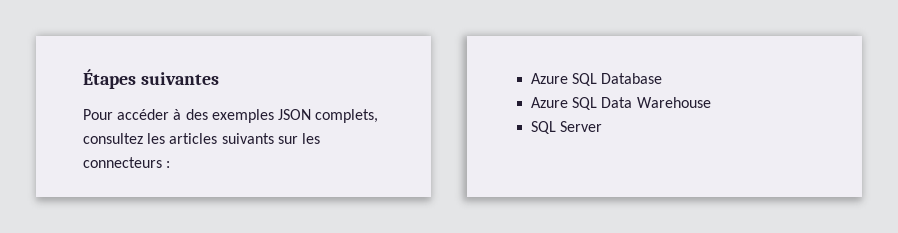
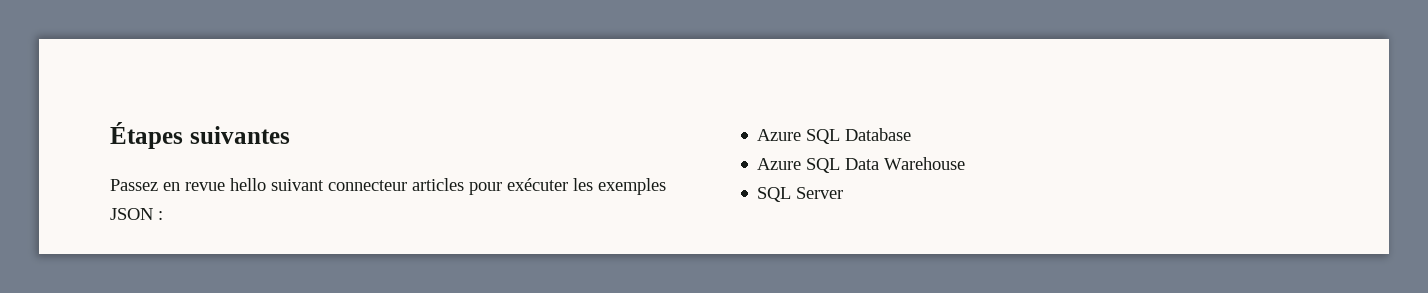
[83,109,379,123] [83,133,320,144] [83,157,162,168] Pour accéder à des exemples JSON complets, consultez les articles suivants sur les connecteurs -> [110,178,666,195] [110,208,153,220] Passez en revue hello suivant connecteur articles pour exécuter les exemples JSON

